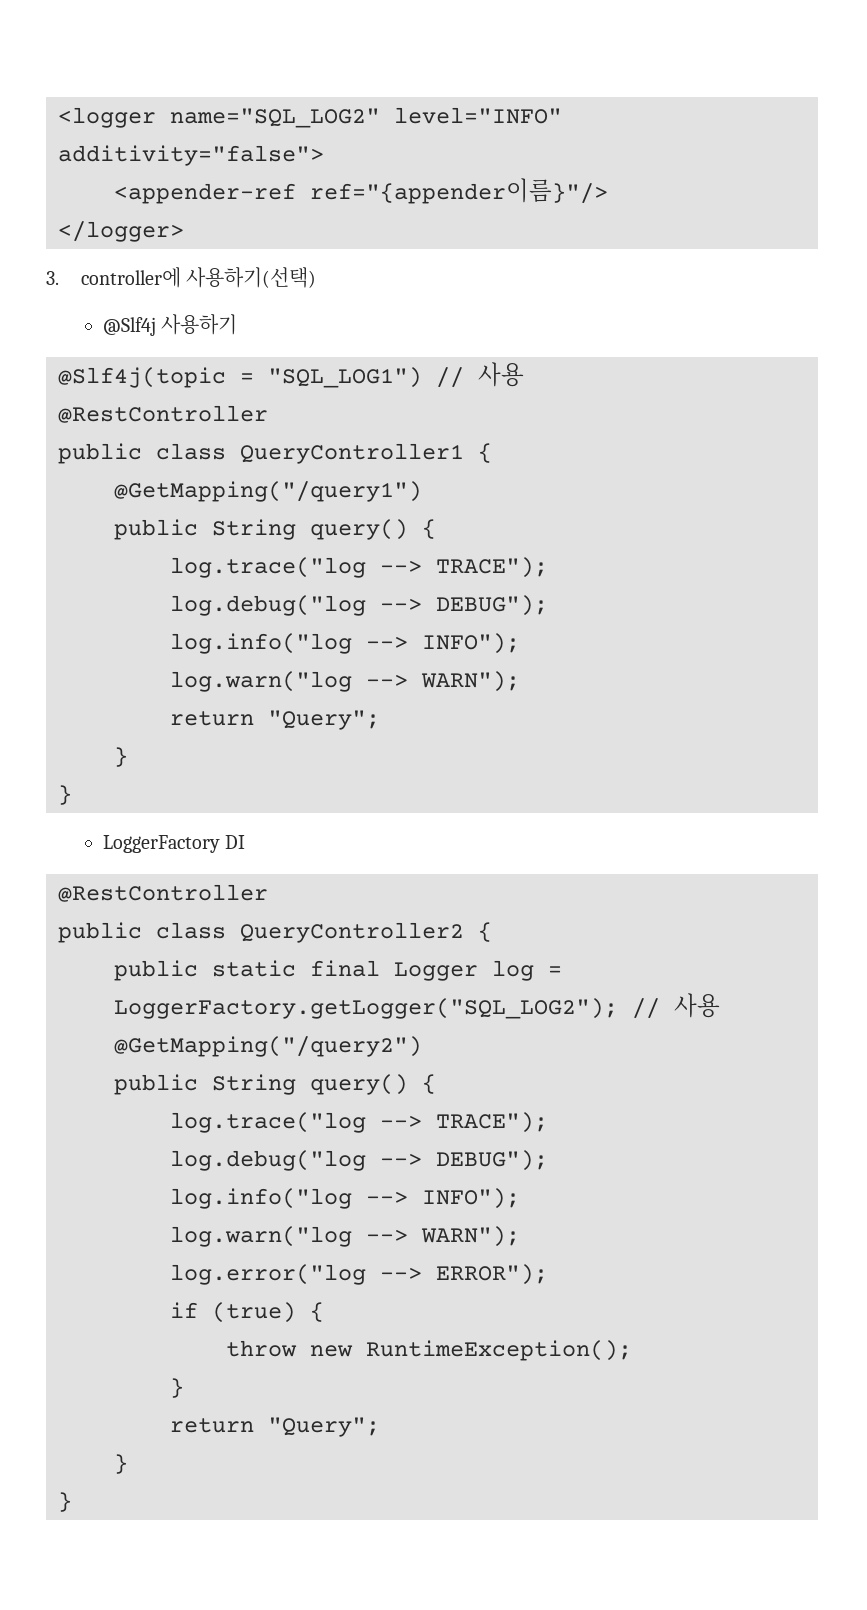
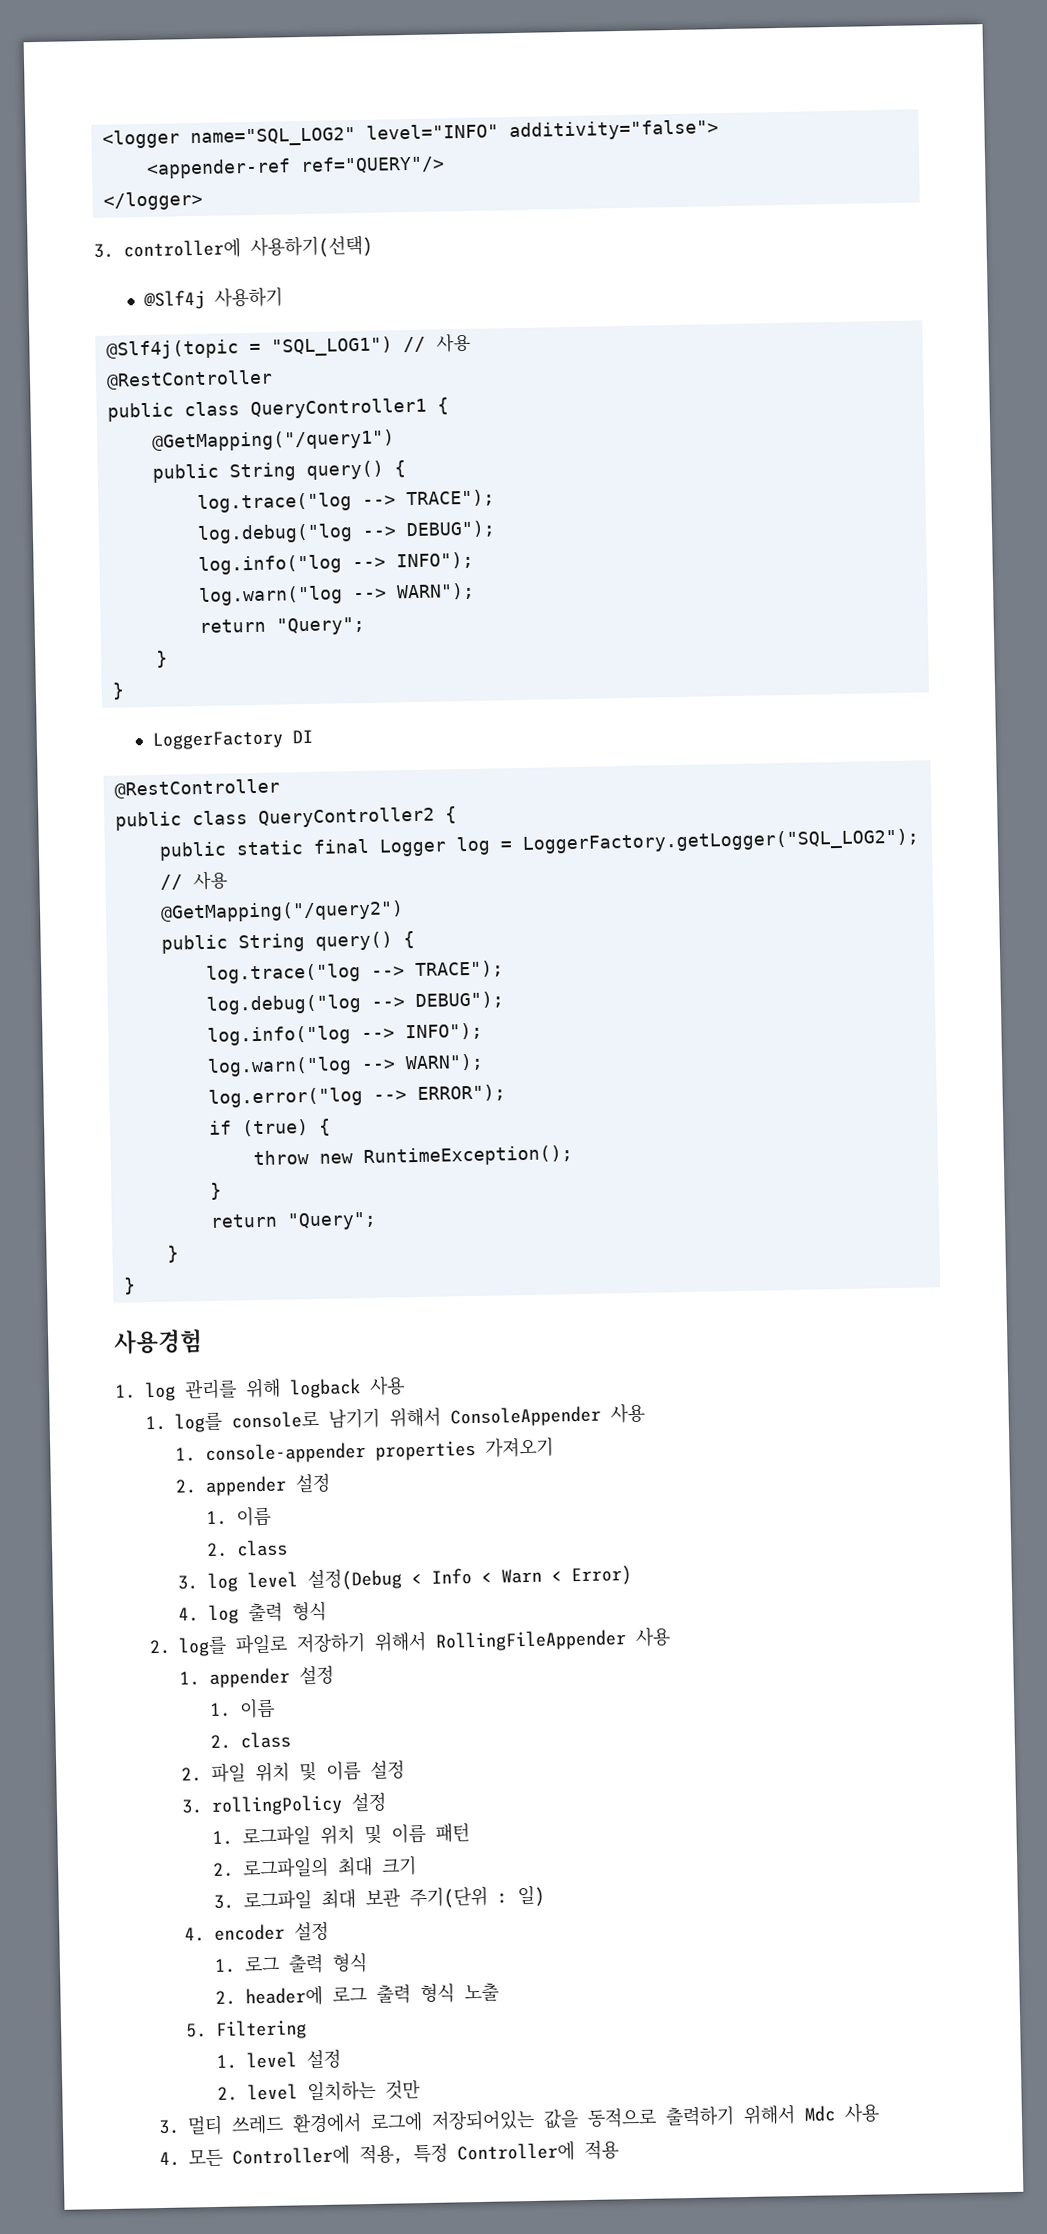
[310,178,608,204] ref="{appender이름}"/> -> [299,155,445,175] ref="QUERY"/>
(72, 1502) none -> [113,1329,203,1355] [114,1376,405,1402] [144,1403,646,1433] [175,1437,555,1465] [175,1473,332,1497] [206,1506,271,1527] [206,1539,288,1558] [177,1565,633,1593] [178,1601,328,1625] [148,1627,672,1657] [179,1665,335,1689] [209,1698,275,1719] [210,1731,291,1750] [181,1760,406,1783] [181,1792,388,1816] [212,1823,470,1847] [213,1856,417,1879] [213,1885,545,1911] [184,1921,330,1942] [214,1953,368,1974] [215,1982,499,2007] [186,2019,308,2040] [216,2049,341,2069] [217,2079,421,2102] [157,2103,881,2136] [158,2140,620,2167] // 사용경험 // 1. log 관리를 위해 logback 사용 // 1. log를 console로 남기기 위해서 ConsoleAppender 사용 // 1. console-appender properties 가져오기 // 2. appender 설정 // 1. 이름 // 2. class // 3. log level 설정(Debug < Info < Warn < Error) // 4. log 출력 형식 // 2. log를 파일로 저장하기 위해서 RollingFileAppender 사용 // 1. appender 설정 // 1. 이름 // 2. class // 2. 파일 위치 및 이름 설정 // 3. rollingPolicy 설정 // 1. 로그파일 위치 및 이름 패턴 // 2. 로그파일의 최대 크기 // 3. 로그파일 최대 보관 주기(단위 : 일) // 4. encoder 설정 // 1. 로그 출력 형식 // 2. header에 로그 출력 형식 노출 // 5. Filtering // 1. level 설정 // 2. level 일치하는 것만 // 3. 멀티 쓰레드 환경에서 로그에 저장되어있는 값을 동적으로 출력하기 위해서 Mdc 사용 // 4. 모든 Controller에 적용, 특정 Controller에 적용

